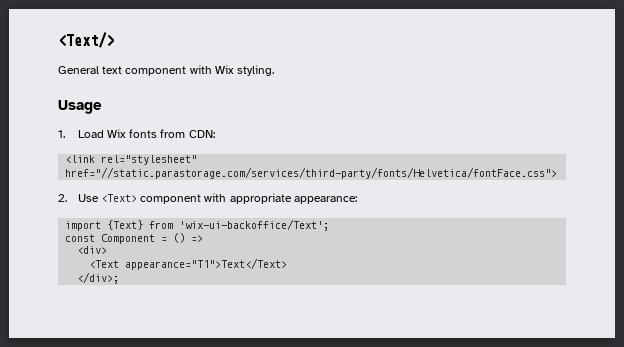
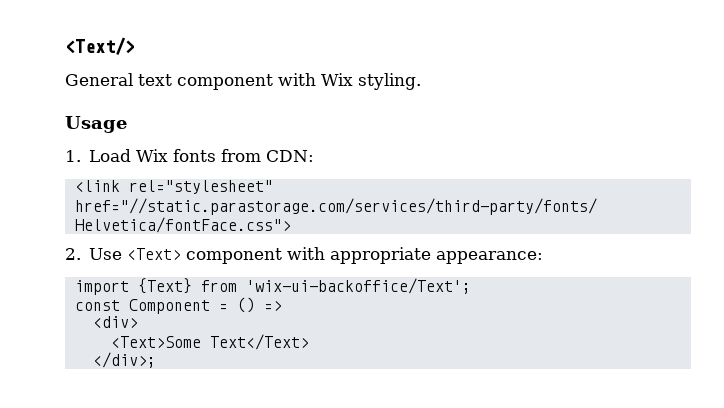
[89,258,288,270] <Text appearance="T1">Text</Text> -> [110,334,309,350] <Text>Some Text</Text>

